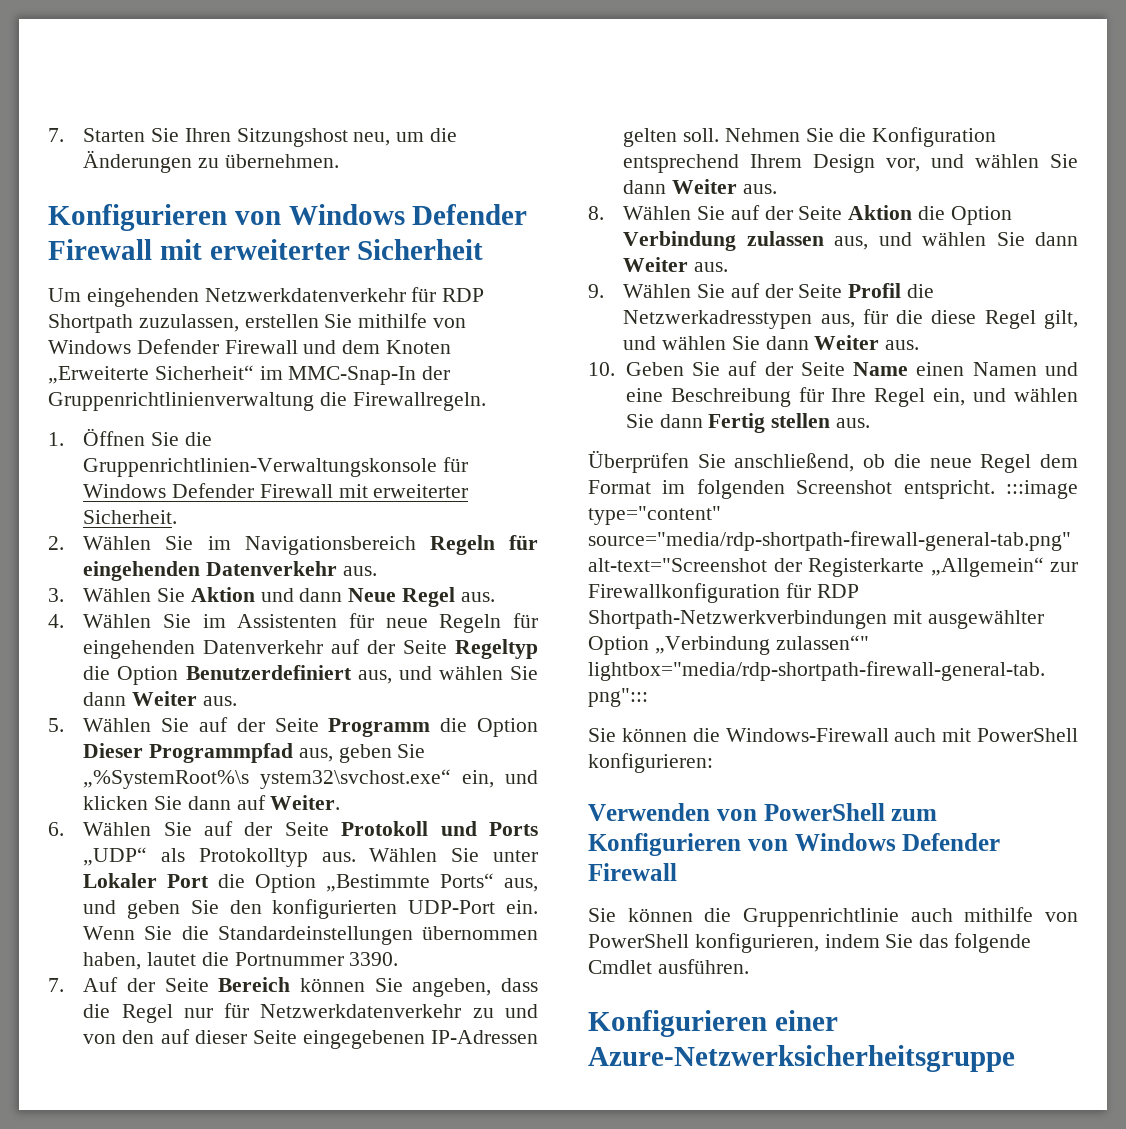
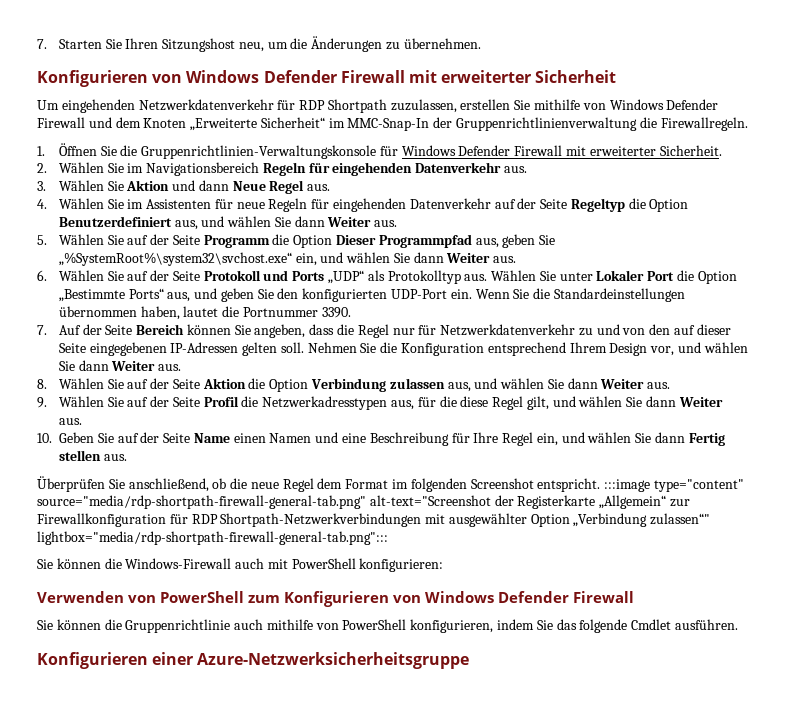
[83,769,538,789] [83,795,341,810] „%SystemRoot%\s ystem32\svchost.exe“ ein, und klicken Sie dann auf Weiter. -> [58,252,517,266] „%SystemRoot%\system32\svchost.exe“ ein, und wählen Sie dann Weiter aus.

